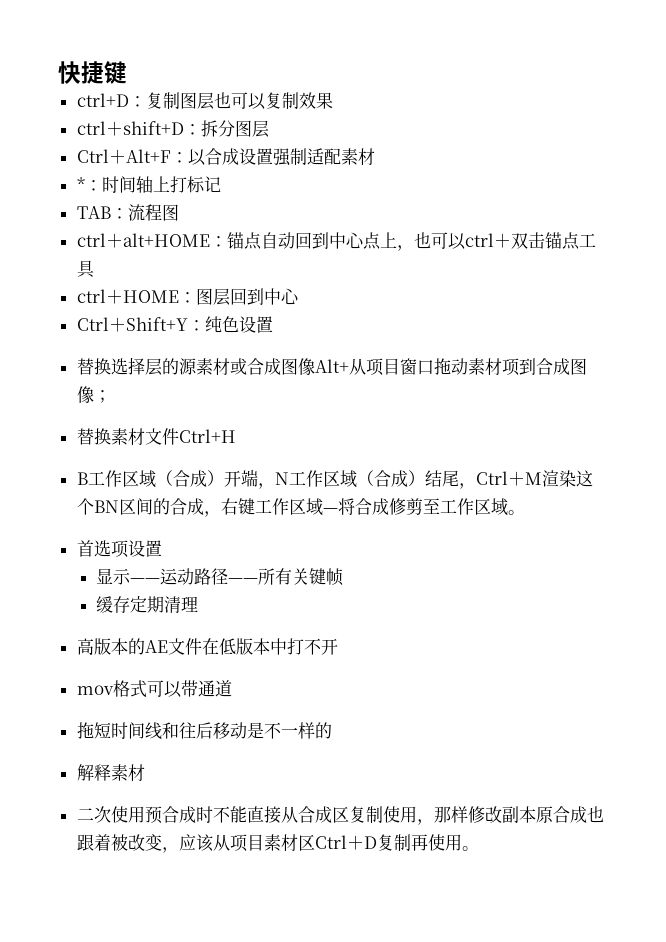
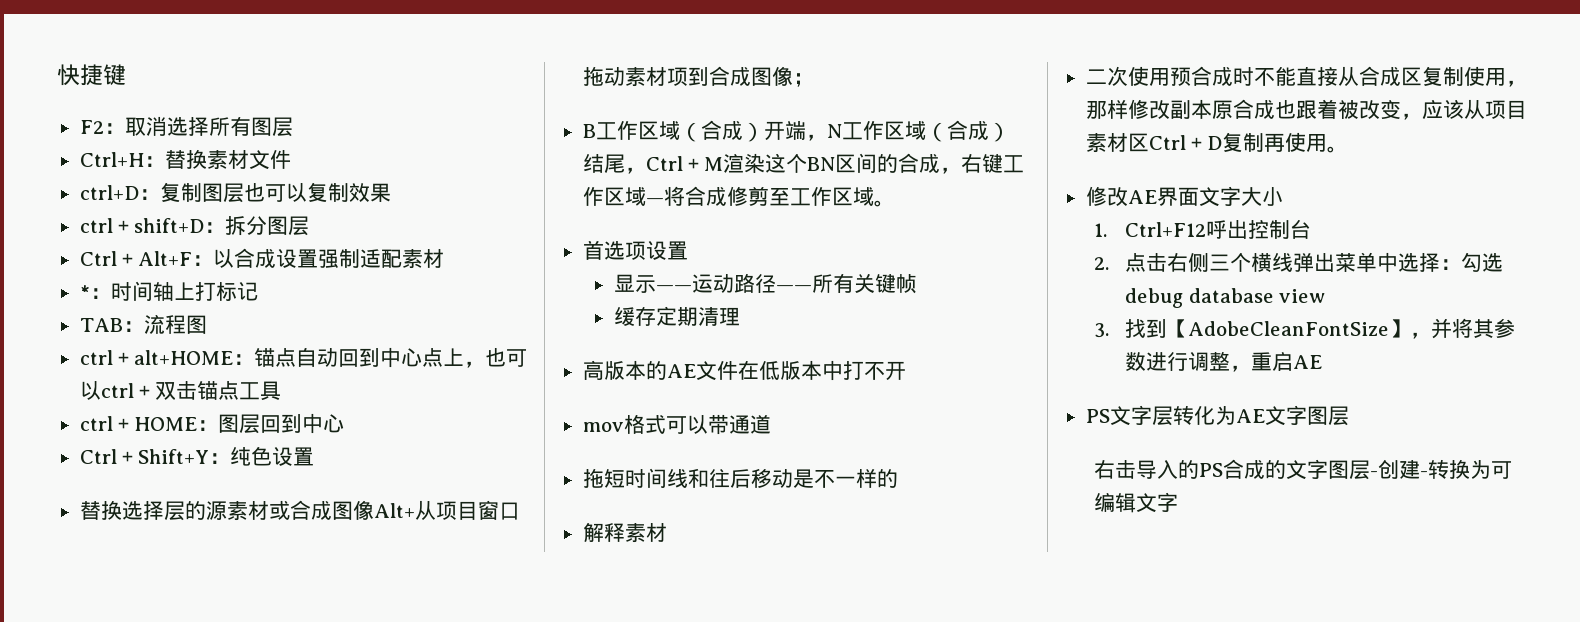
(127, 72) none -> [79,116,293,137] [79,149,291,170] // F2：取消选择所有图层 // Ctrl+H：替换素材文件
[76,428,236,446] // 替换素材文件Ctrl+H -> (814, 80) none
(479, 848) none -> [1085,186,1283,207] [1094,219,1312,239] [1094,252,1504,273] [1125,288,1326,308] [1094,318,1516,339] [1125,351,1323,372] [1085,405,1349,426] [1094,459,1513,480] [1094,492,1179,513] // 修改AE界面文字大小 // 1. Ctrl+F12呼出控制台 // 2.点击右侧三个横线弹出菜单中选择：勾选debug database view // 3.找到【AdobeCleanFontSize】，并将其参数进行调整，重启AE // PS文字层转化为AE文字图层 // 右击导入的PS合成的文字图层-创建-转换为可编辑文字

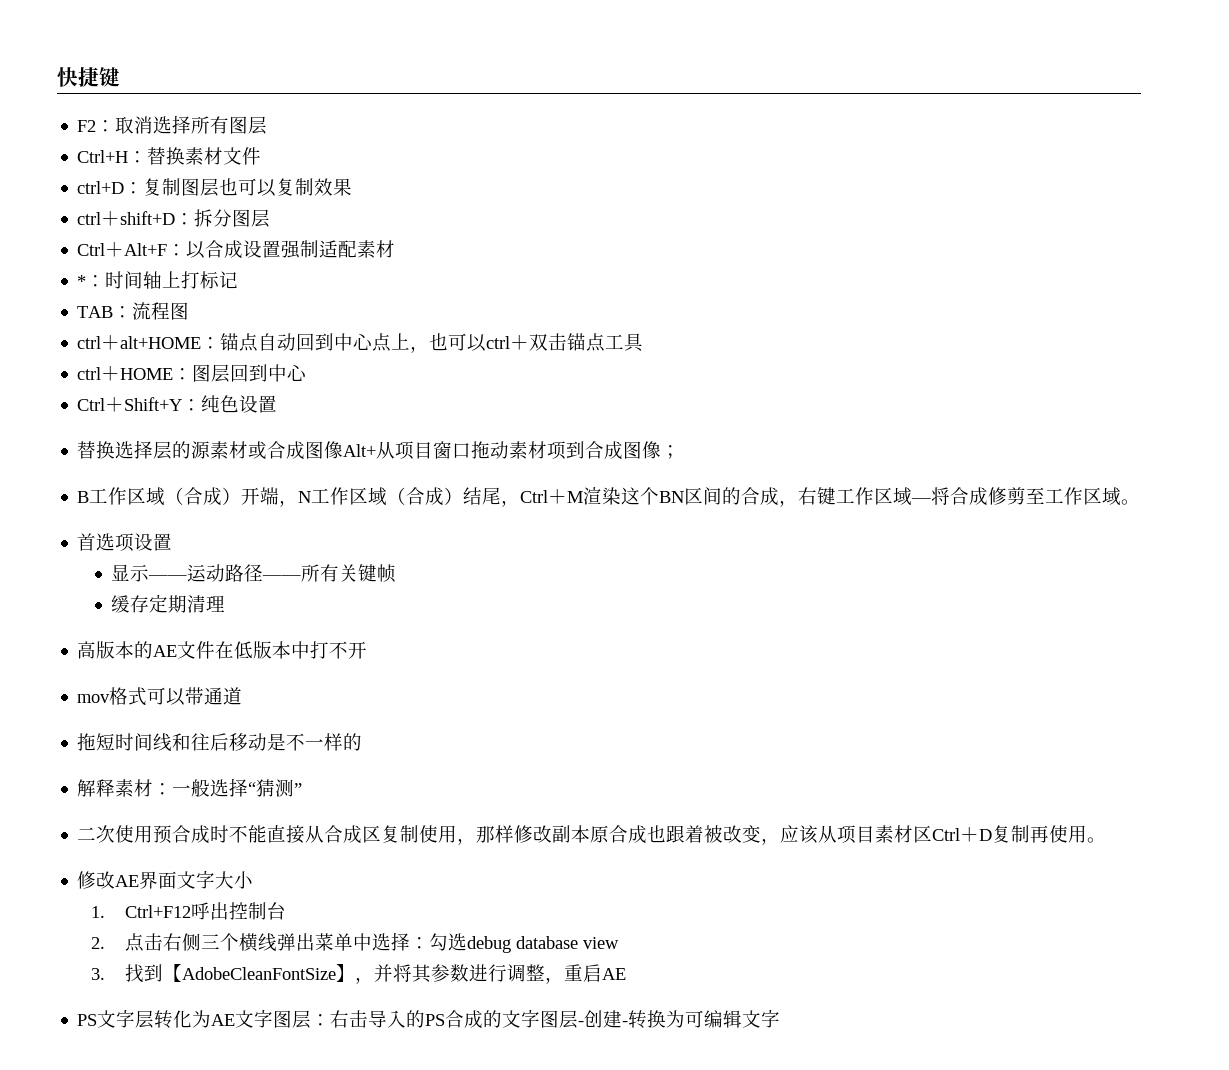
(667, 532) none -> [153,778,303,797] ：一般选择“猜测”
(1349, 416) // -> [311,1014,331,1026] ：

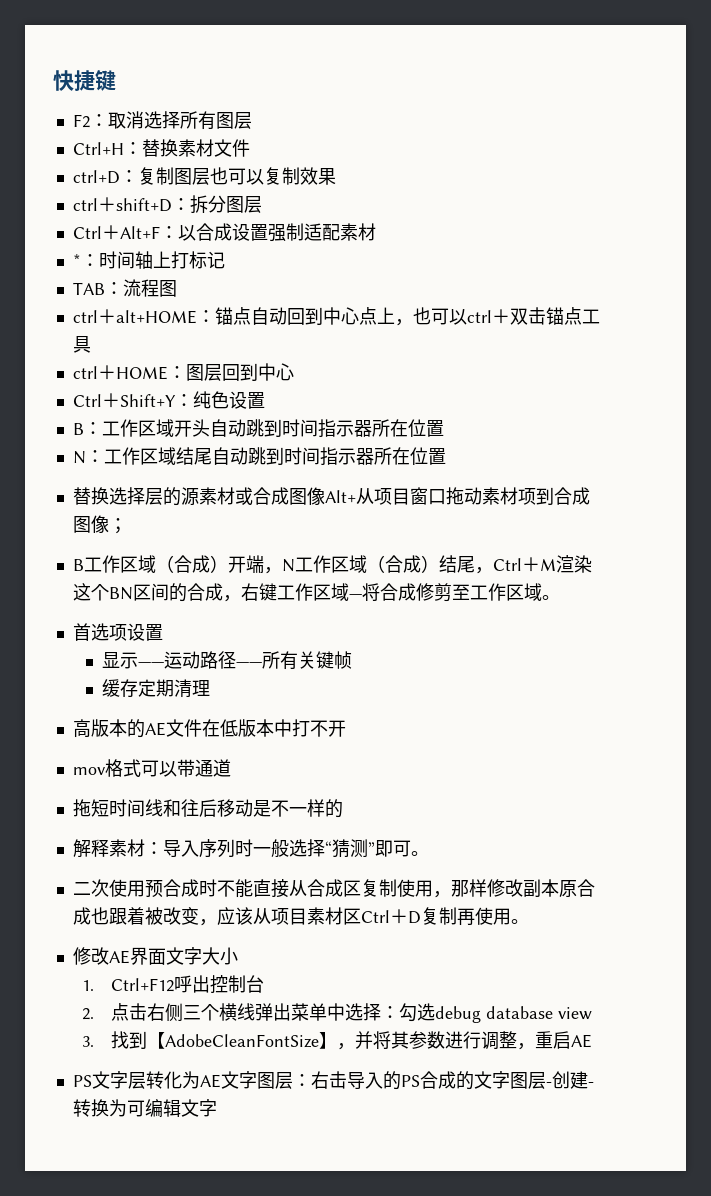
(278, 404) none -> [72,419,444,438] [72,447,446,466] // B：工作区域开头自动跳到时间指示器所在位置 // N：工作区域结尾自动跳到时间指示器所在位置
(173, 789) none -> [162,839,253,858] 导入序列时
(303, 789) none -> [374,840,429,857] 即可。

